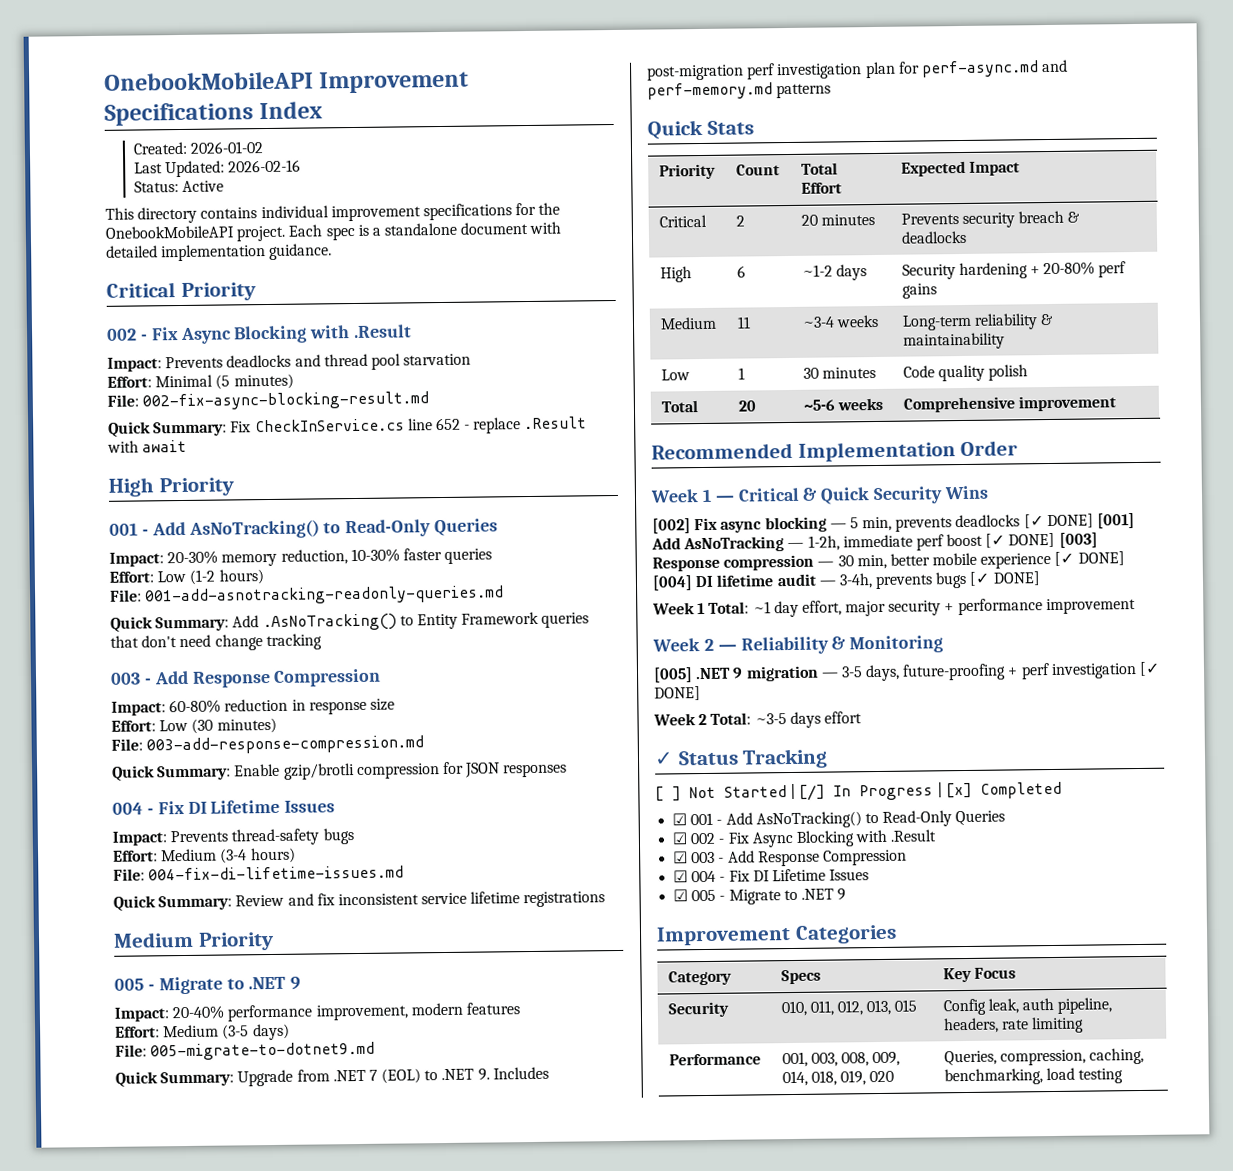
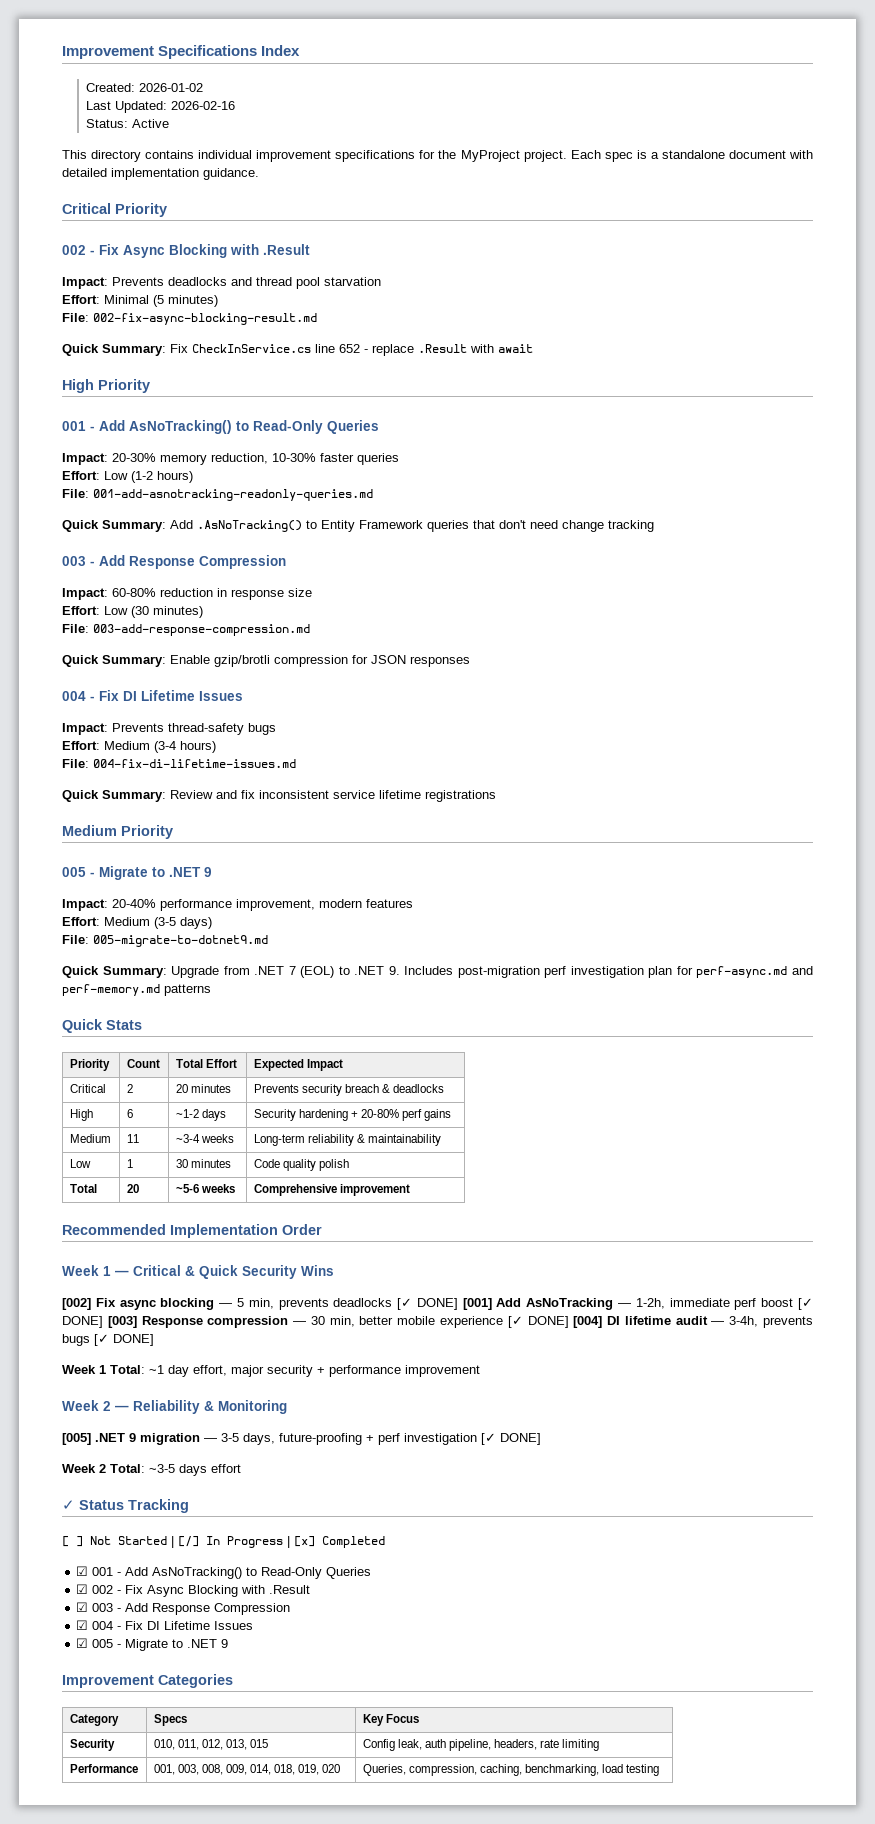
[104,71,314,91] OnebookMobileAPI -> (62, 52) none
[105,225,234,239] OnebookMobileAPI -> [460,150,520,162] MyProject

